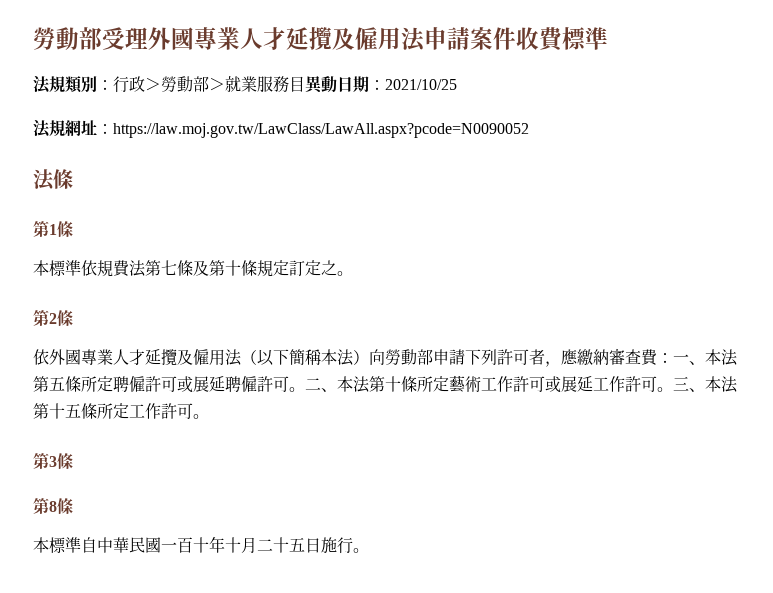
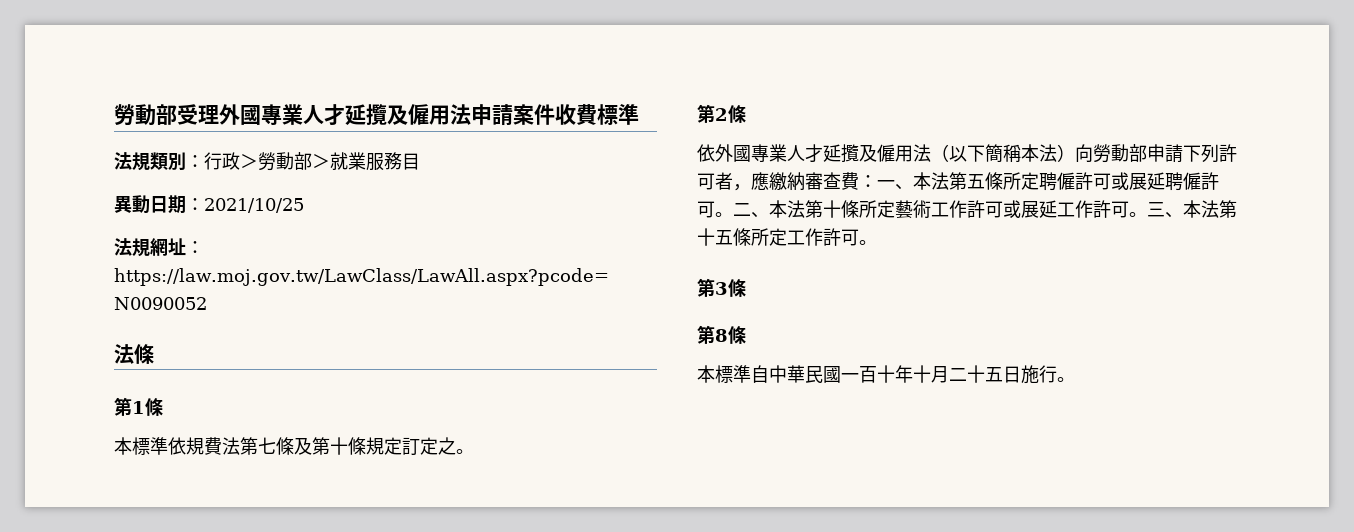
(305, 84) none -> (420, 161) //

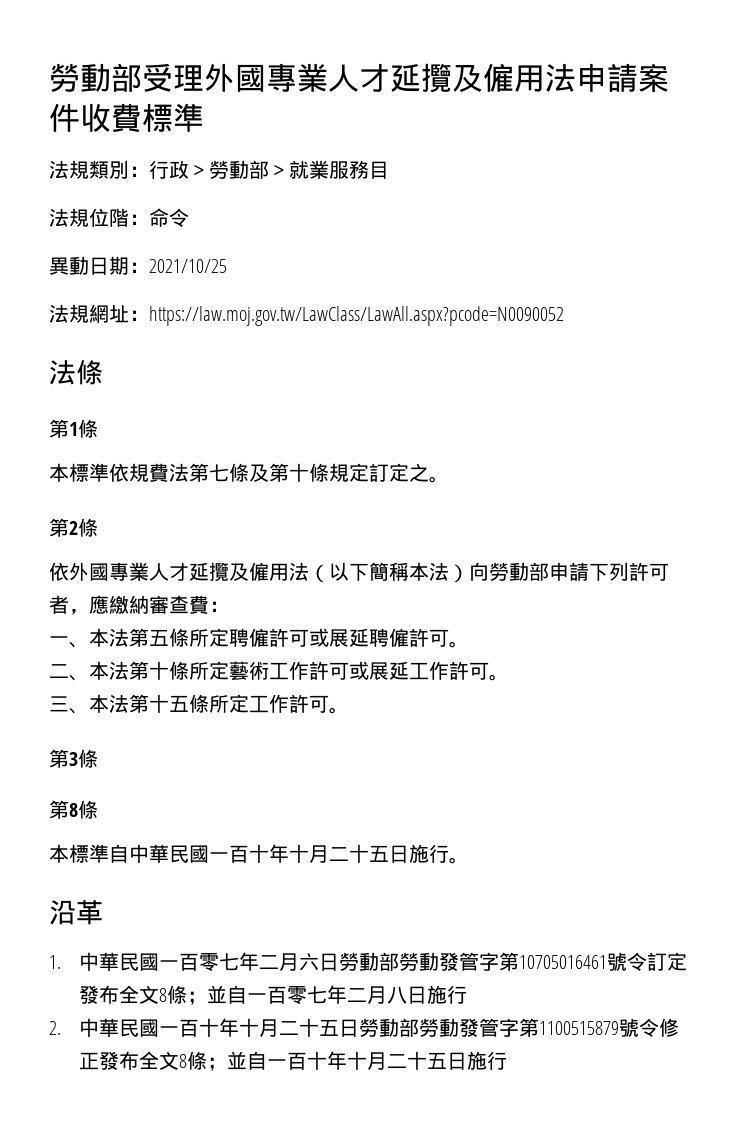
(420, 161) none -> [49,208,189,227] // 法規位階：命令
(877, 181) none -> (229, 606) //
(733, 214) none -> (469, 644) //
(1147, 214) none -> (509, 677) //
(1075, 379) none -> [49,900,103,925] [49,952,687,972] [78,985,467,1005] [49,1018,679,1037] [78,1051,507,1071] // 沿革 // 1.中華民國一百零七年二月六日勞動部勞動發管字第10705016461號令訂定發布全文8條；並自一百零七年二月八日施行 // 2.中華民國一百十年十月二十五日勞動部勞動發管字第1100515879號令修正發布全文8條；並自一百十年十月二十五日施行

